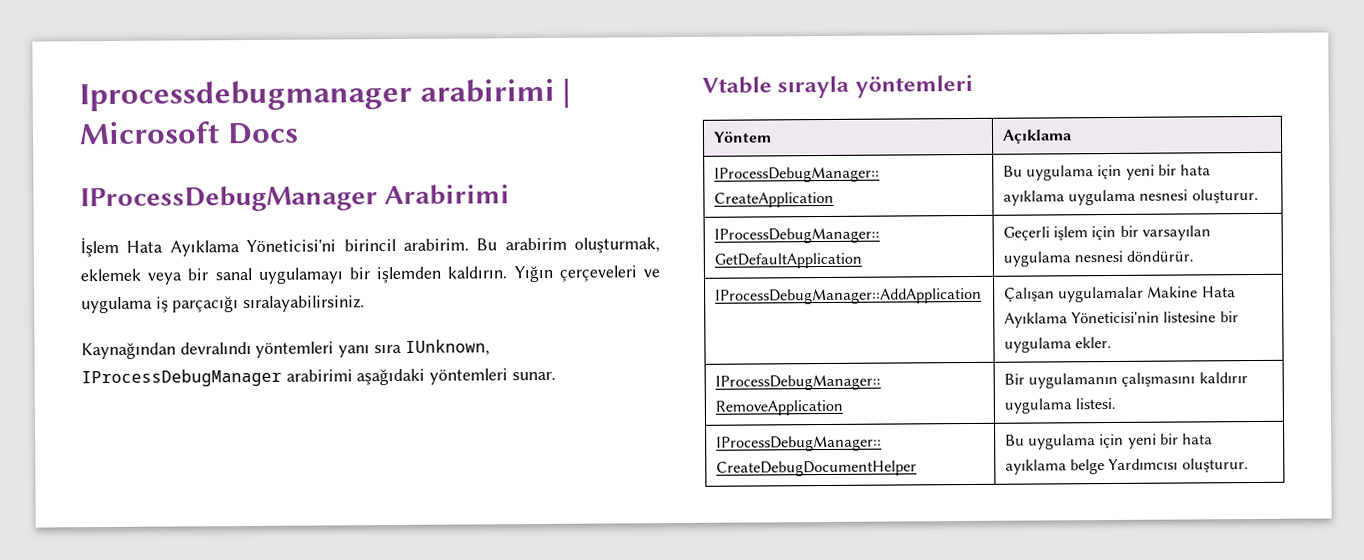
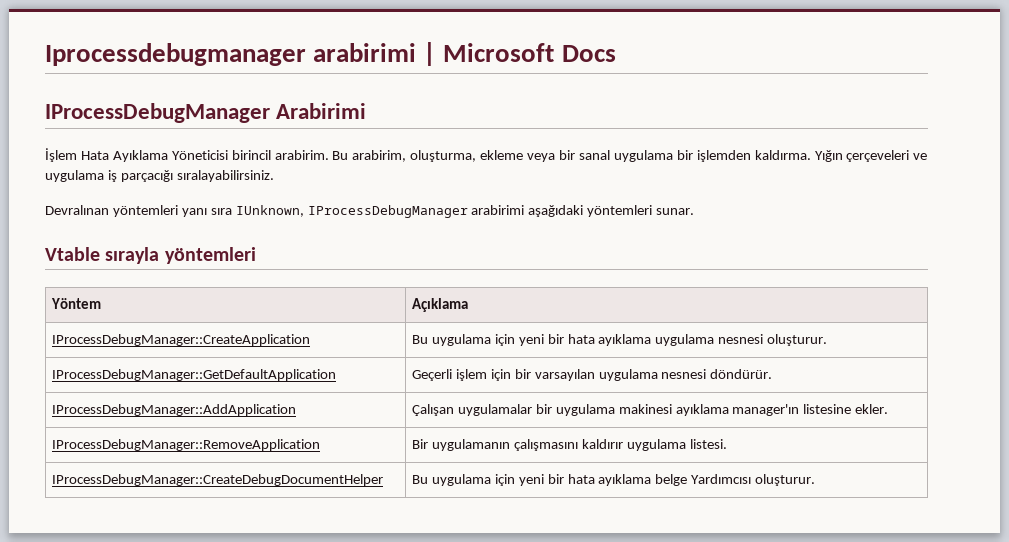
[246,239,337,253] Yöneticisi'ni -> [171,150,228,160] Yöneticisi
[504,237,660,254] [80,268,141,282] arabirim oluşturmak, eklemek -> [352,150,524,162] arabirim, oluşturma, ekleme
[257,267,344,284] uygulamayı -> [613,150,673,162] uygulama
[447,266,508,279] kaldırın. -> [754,150,811,160] kaldırma.
[81,342,252,360] Kaynağından devralındı -> [45,205,109,215] Devralınan
[1147,286,1236,298] [1003,311,1239,328] [1003,337,1072,353] Makine Hata Ayıklama Yöneticisi'nin listesine bir uygulama -> [535,404,852,416] bir uygulama makinesi ayıklama manager'ın listesine

